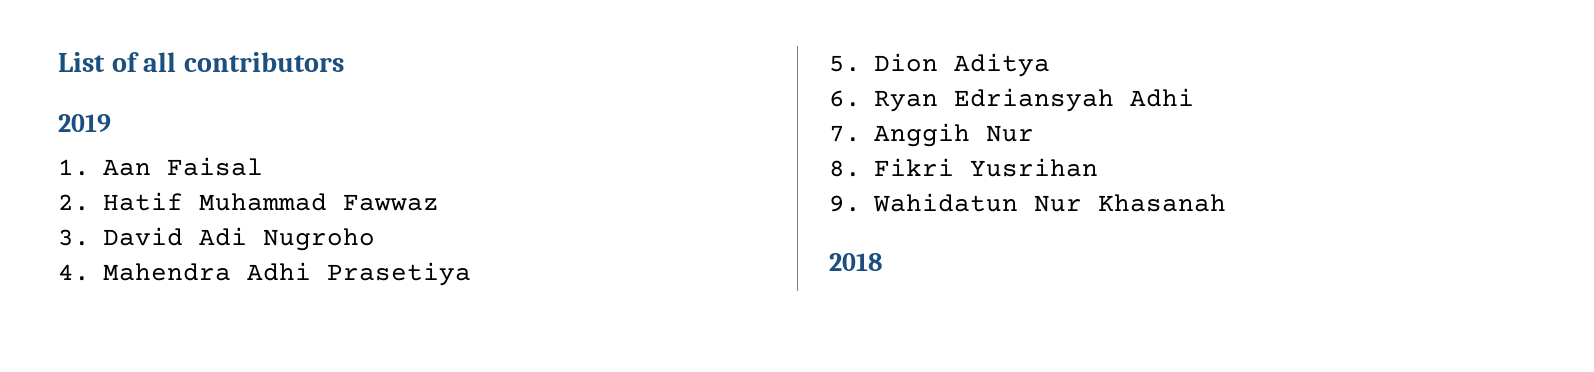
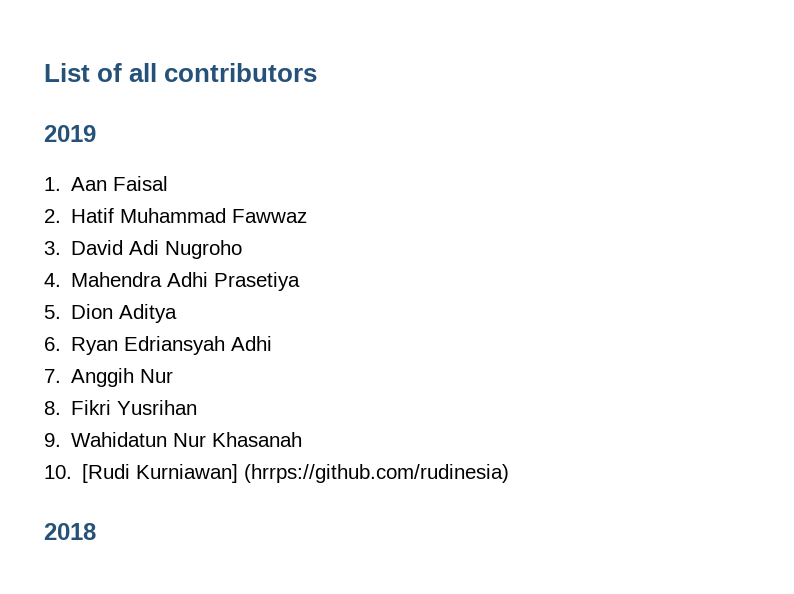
(1226, 203) none -> [44,464,510,483] // 10. [Rudi Kurniawan] (hrrps://github.com/rudinesia)

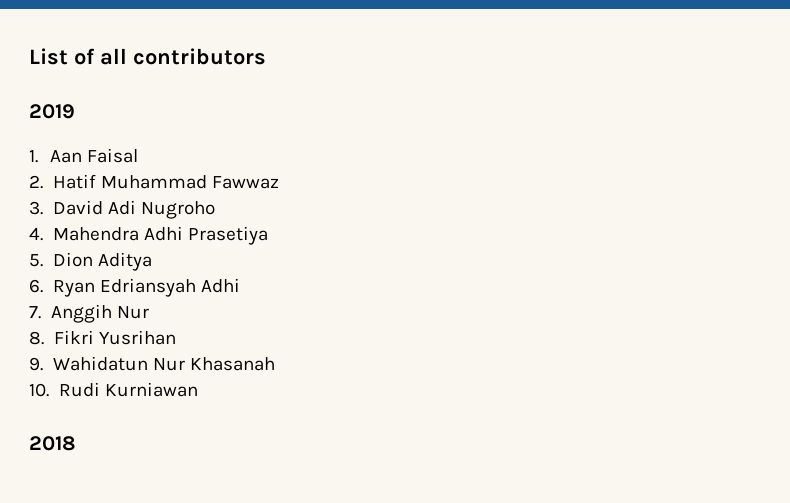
[82,464,510,483] [Rudi Kurniawan] (hrrps://github.com/rudinesia) -> [58,382,198,397] Rudi Kurniawan

